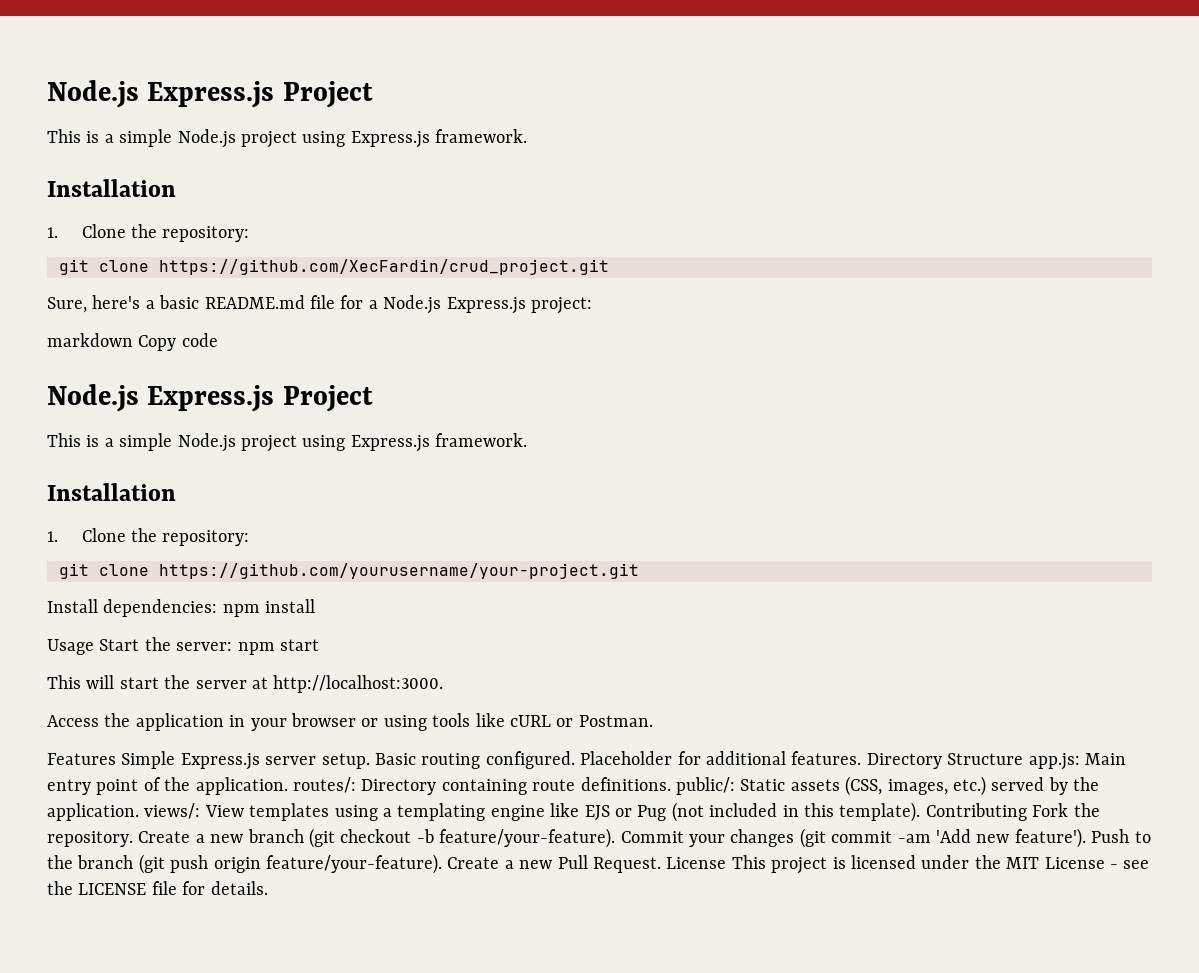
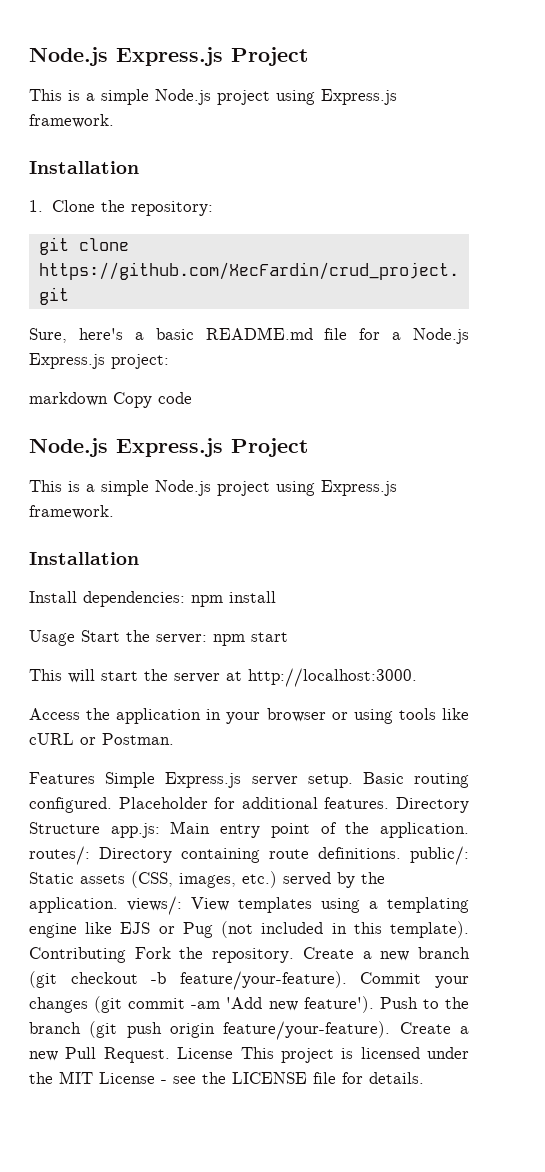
[47,528,250,546] [59,563,639,579] // 1. Clone the repository: // git clone https://github.com/yourusername/your-project.git -> (139, 558) none

